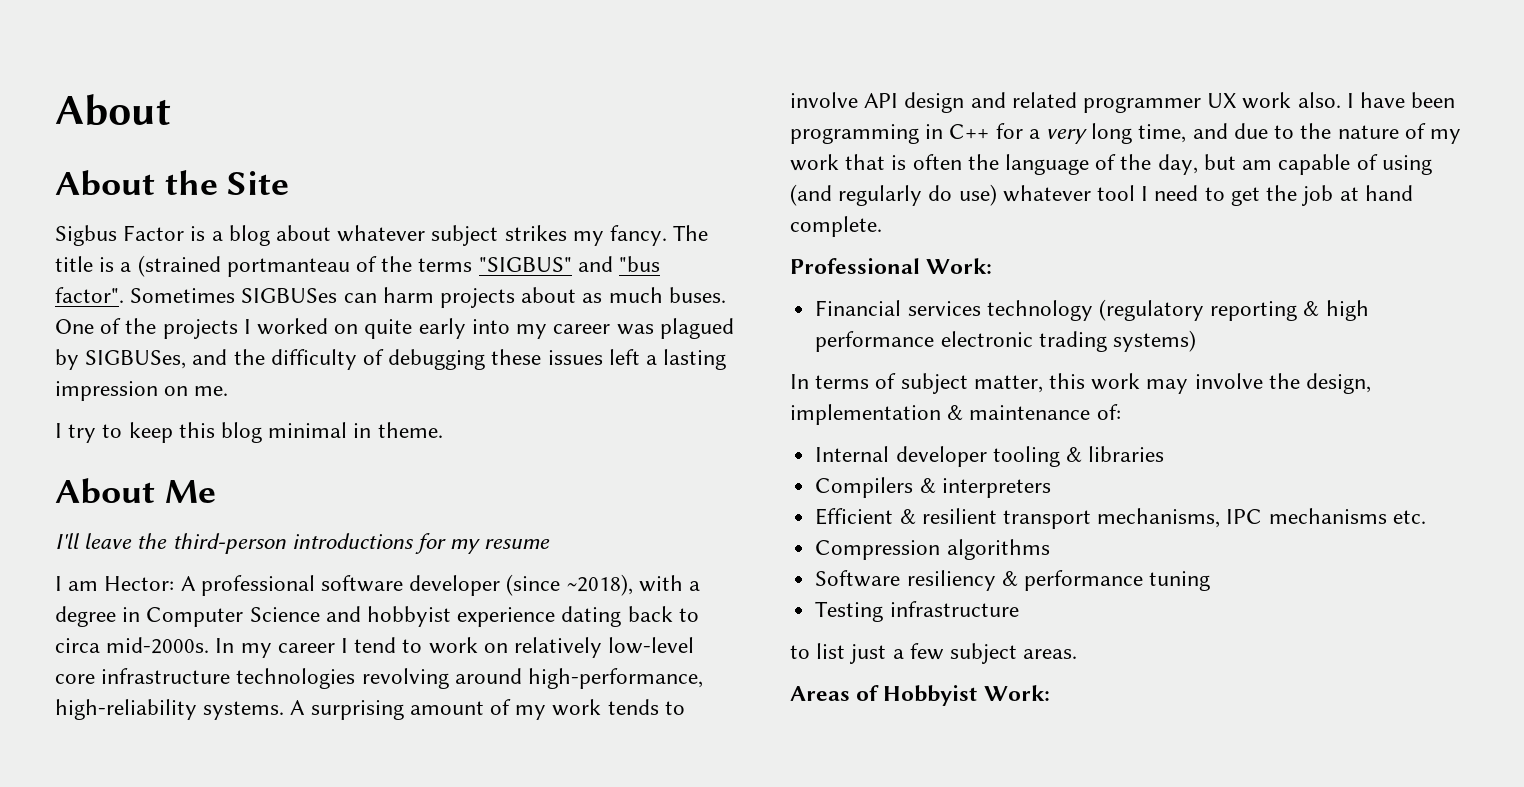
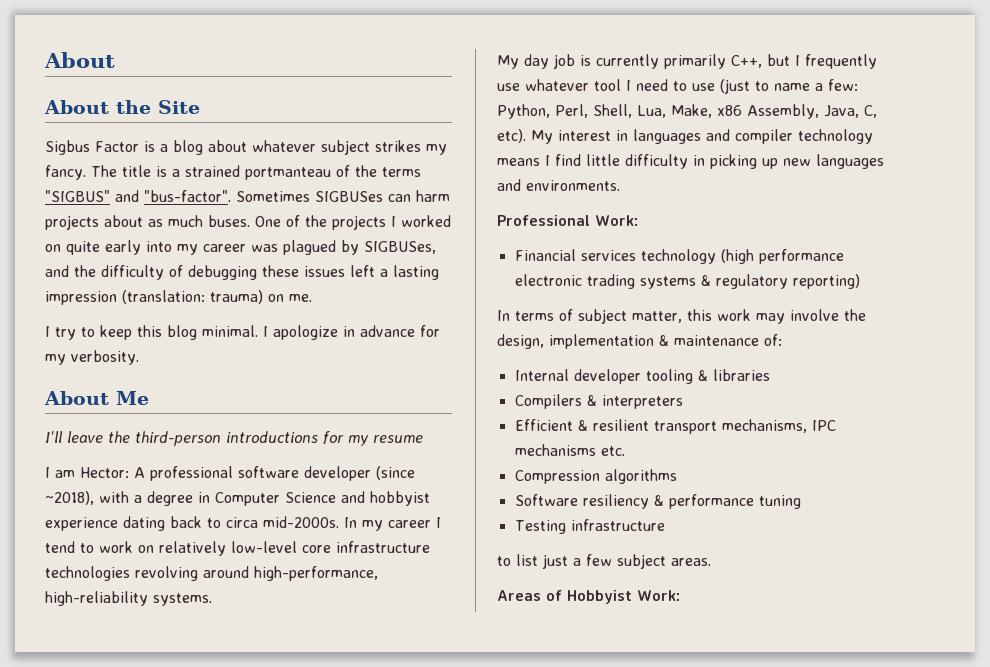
[137,255,221,277] (strained -> [185,165,240,177] strained
[619,256,661,272] [55,287,124,303] "bus factor". -> [144,190,231,202] "bus-factor".
(158, 391) none -> [122,290,263,304] (translation: trauma)
[268,422,443,438] minimal in theme. -> [202,325,440,340] [45,350,139,365] minimal. I apologize in advance for my verbosity.
[290,699,685,720] [790,92,1456,113] [790,123,1461,144] [790,154,1432,175] [790,184,997,206] A surprising amount of my work tends to involve API design and related programmer UX work also. I have been programming in C++ for a very long time, and due to the nature of my work that is often the language of the day, but am capable of using (and regularly do use) -> [497,54,877,69] [497,83,520,91] // My day job is currently primarily C++, but I frequently use
[1230,185,1413,206] [790,216,882,237] get the job at hand complete. -> [692,79,858,94] [497,104,877,119] [497,129,873,144] [497,154,884,169] [497,179,620,191] use (just to name a few: Python, Perl, Shell, Lua, Make, x86 Assembly, Java, C, etc). My interest in languages and compiler technology means I find little difficulty in picking up new languages and environments.
[1098,299,1369,321] [815,330,1196,352] (regulatory reporting & high performance electronic trading systems) -> [720,249,844,264] [514,274,860,289] (high performance electronic trading systems & regulatory reporting)

